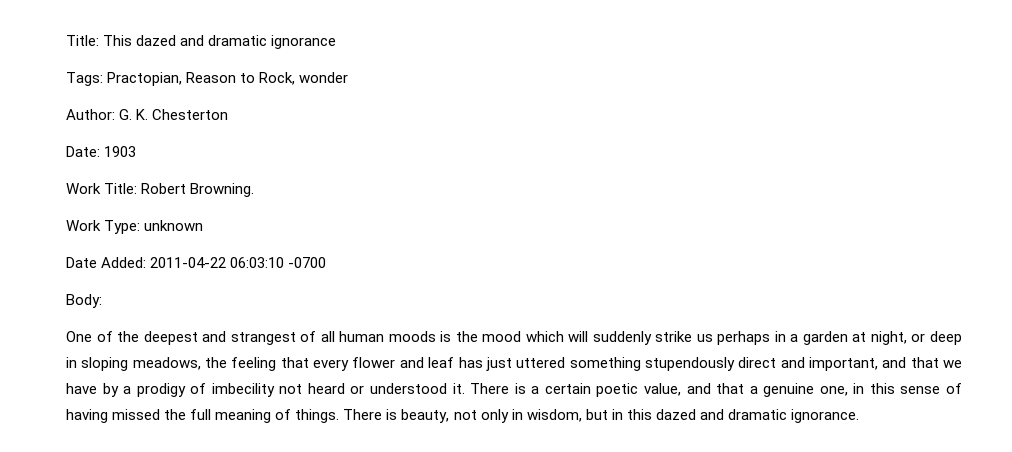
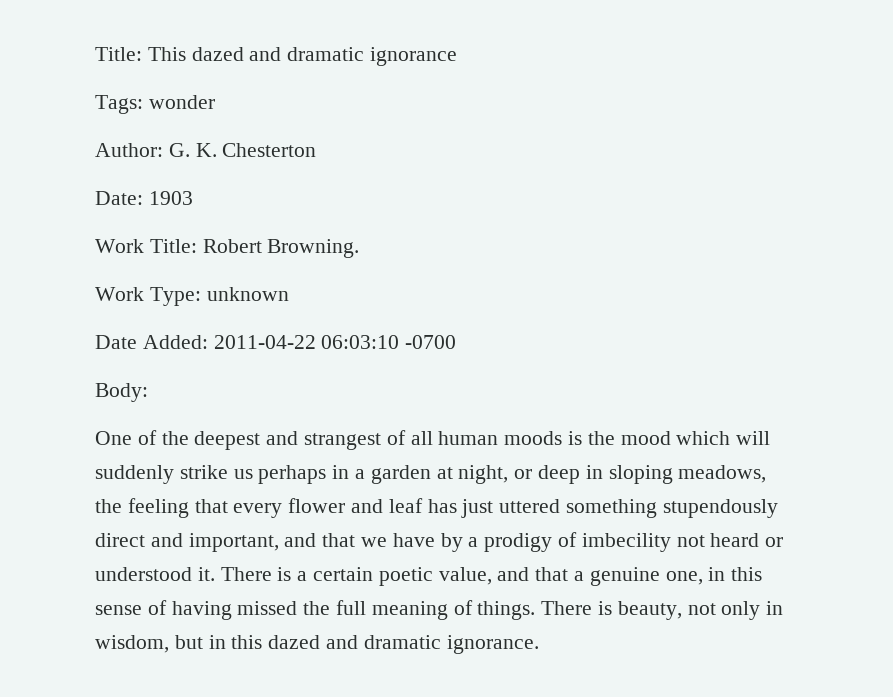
[107,72,296,86] Practopian, Reason to Rock, -> (143, 104) none

